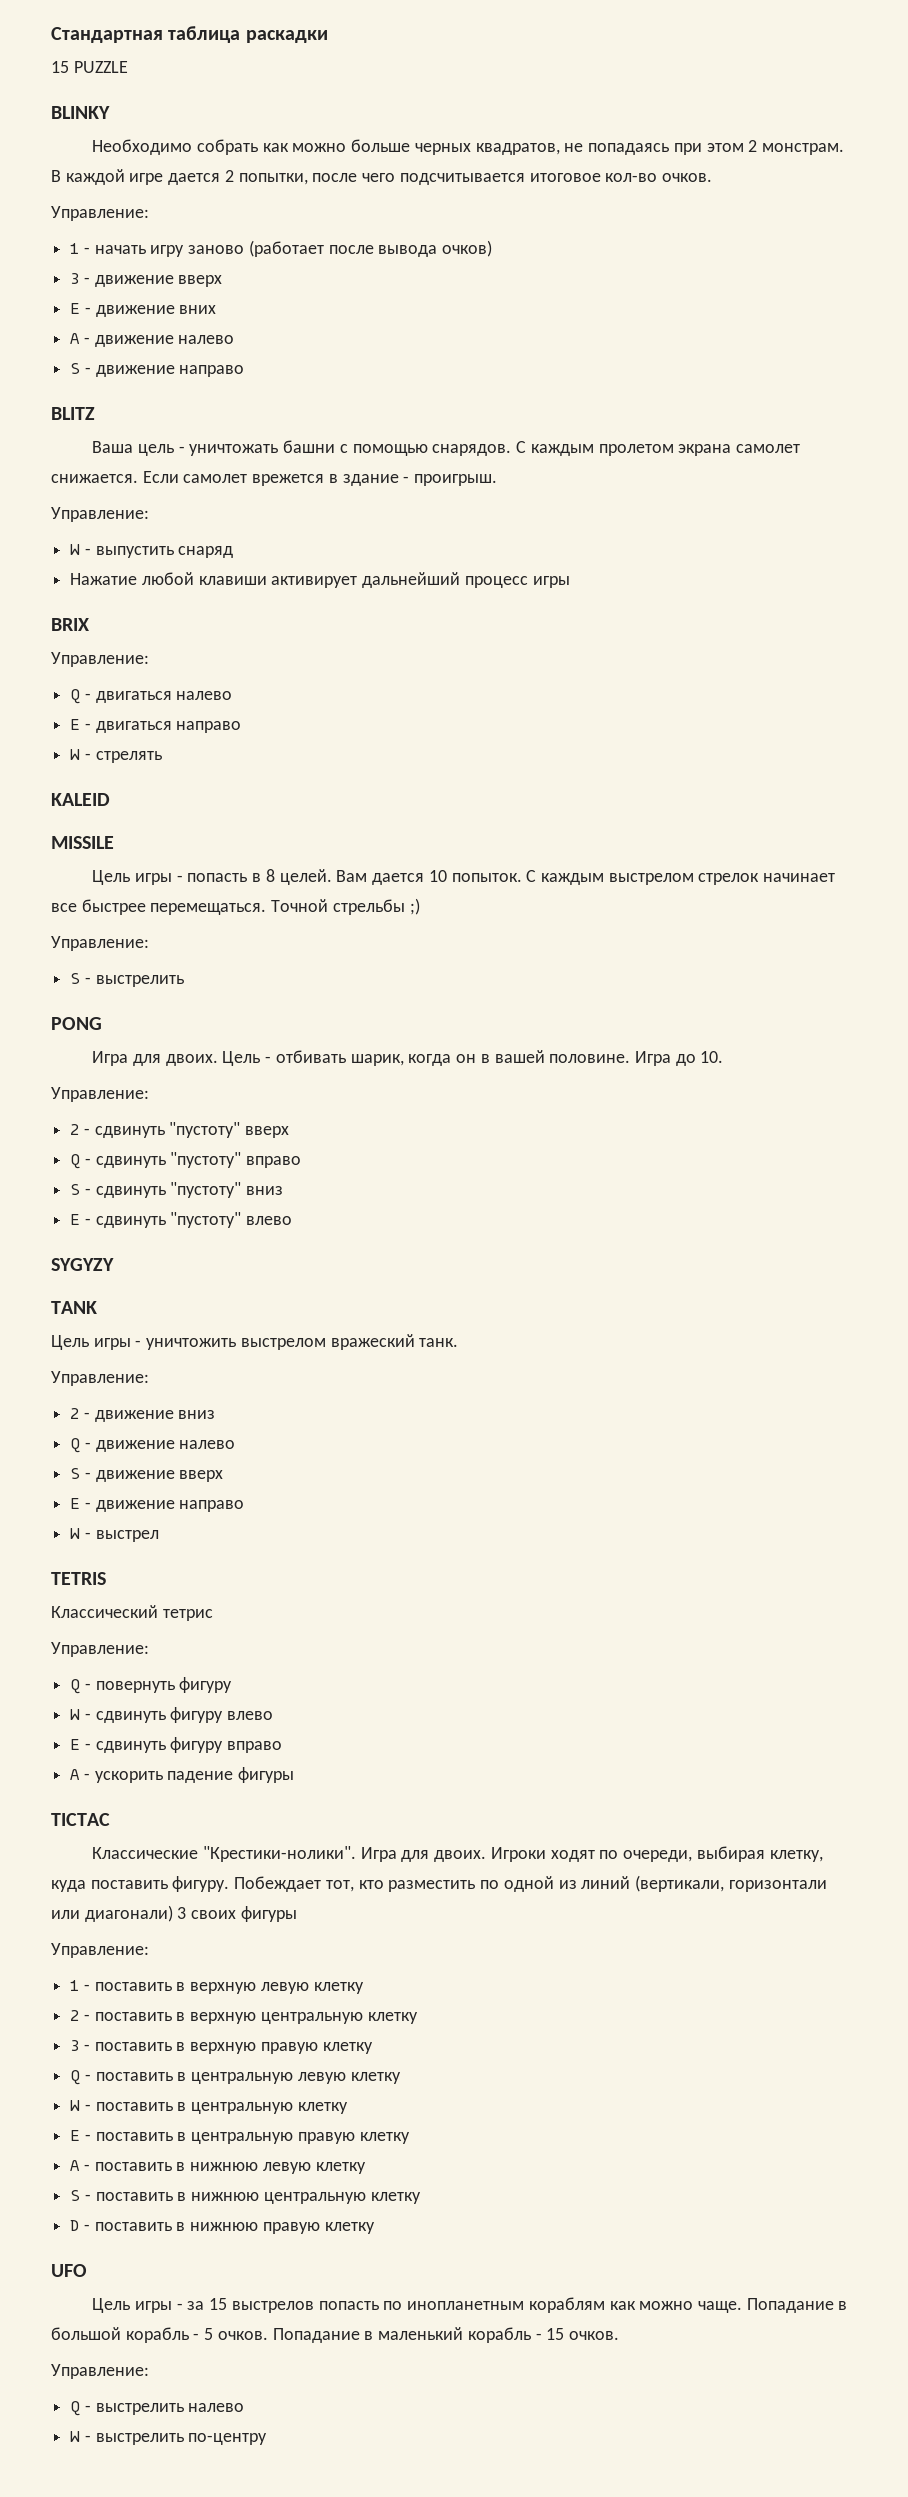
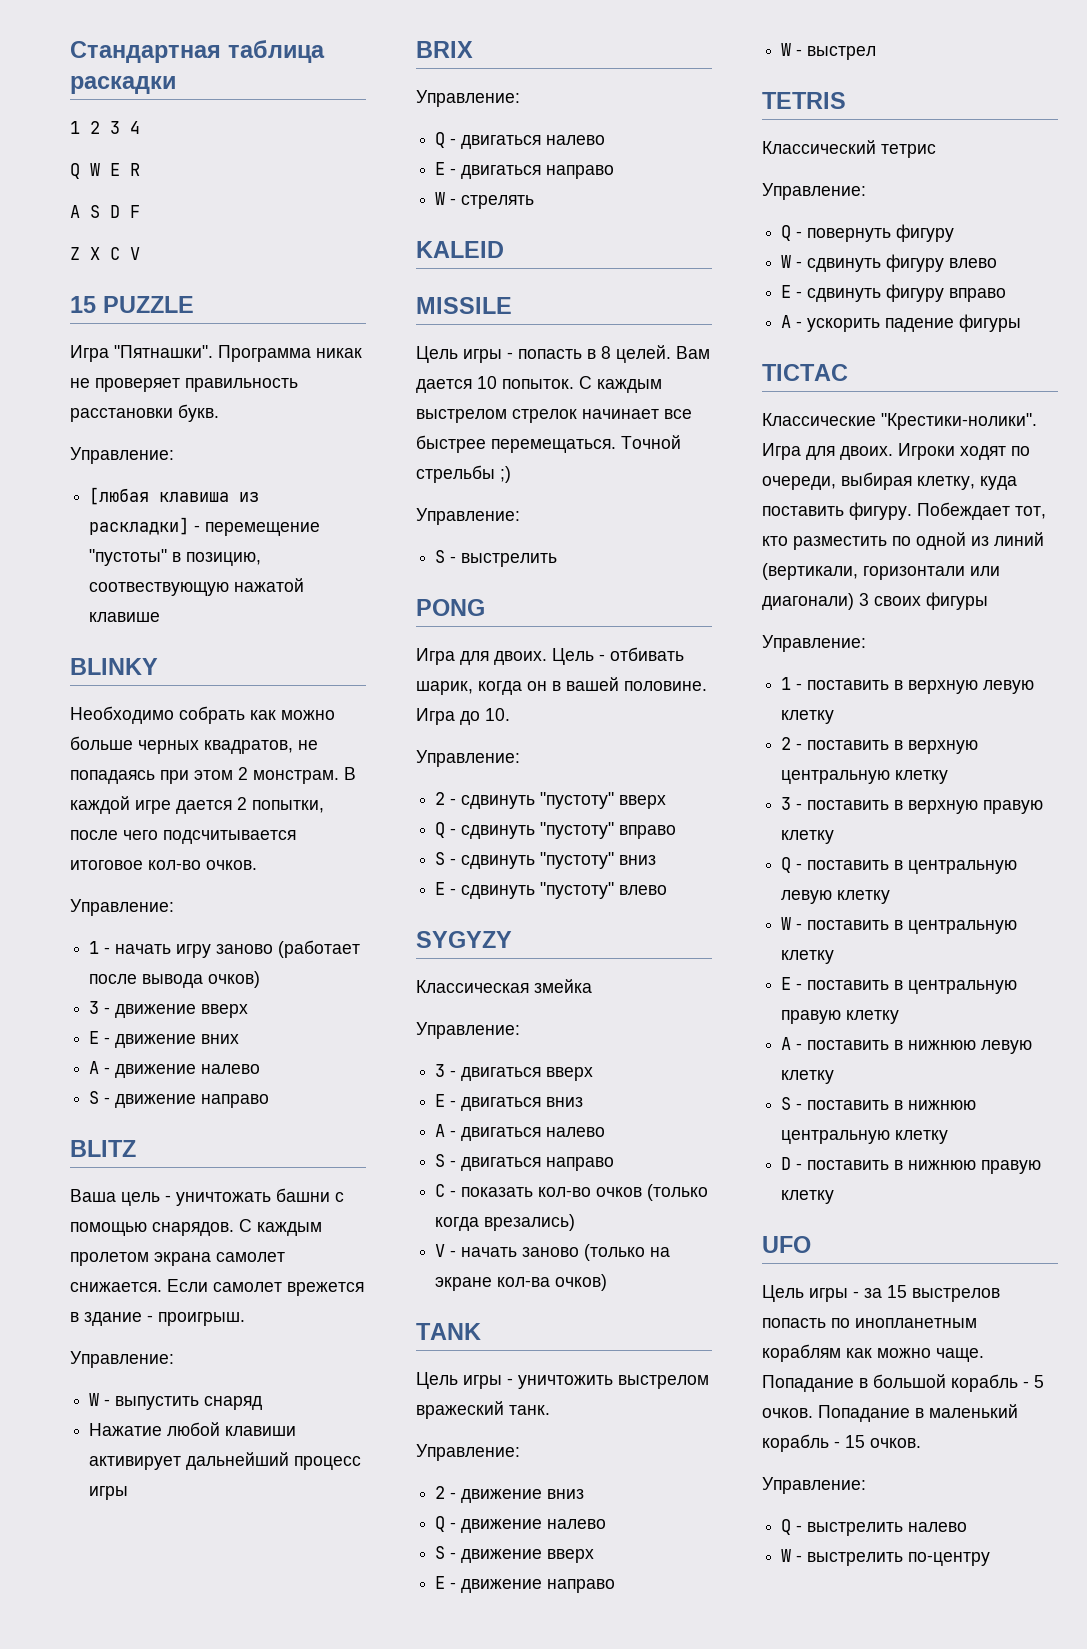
[51,61,128,73] 15 PUZZLE -> [70,121,140,134] [70,163,140,179] [70,205,140,218] [70,247,140,260] [70,296,194,313] [70,345,362,362] [70,378,298,392] [70,404,219,422] [70,447,174,464] [89,487,260,505] [89,517,321,536] [89,549,262,566] [89,578,305,596] [89,612,161,622] 1 2 3 4 // Q W E R // A S D F // Z X C V // 15 PUZZLE // Игра "Пятнашки". Программа никак не проверяет правильность расстановки букв. // Управление: // [любая клавиша из раскладки] - перемещение "пустоты" в позицию, соотвествующую нажатой клавише
(114, 1264) none -> [416,979,592,993] [416,1022,520,1039] [435,1064,594,1081] [435,1094,584,1111] [435,1124,606,1141] [435,1154,615,1171] [435,1184,709,1201] [435,1214,576,1231] [435,1244,671,1261] [435,1274,608,1291] // Классическая змейка // Управление: // 3 - двигаться вверх // E - двигаться вниз // A - двигаться налево // S - двигаться направо // C - показать кол-во очков (только когда врезались) // V - начать заново (только на экране кол-ва очков)

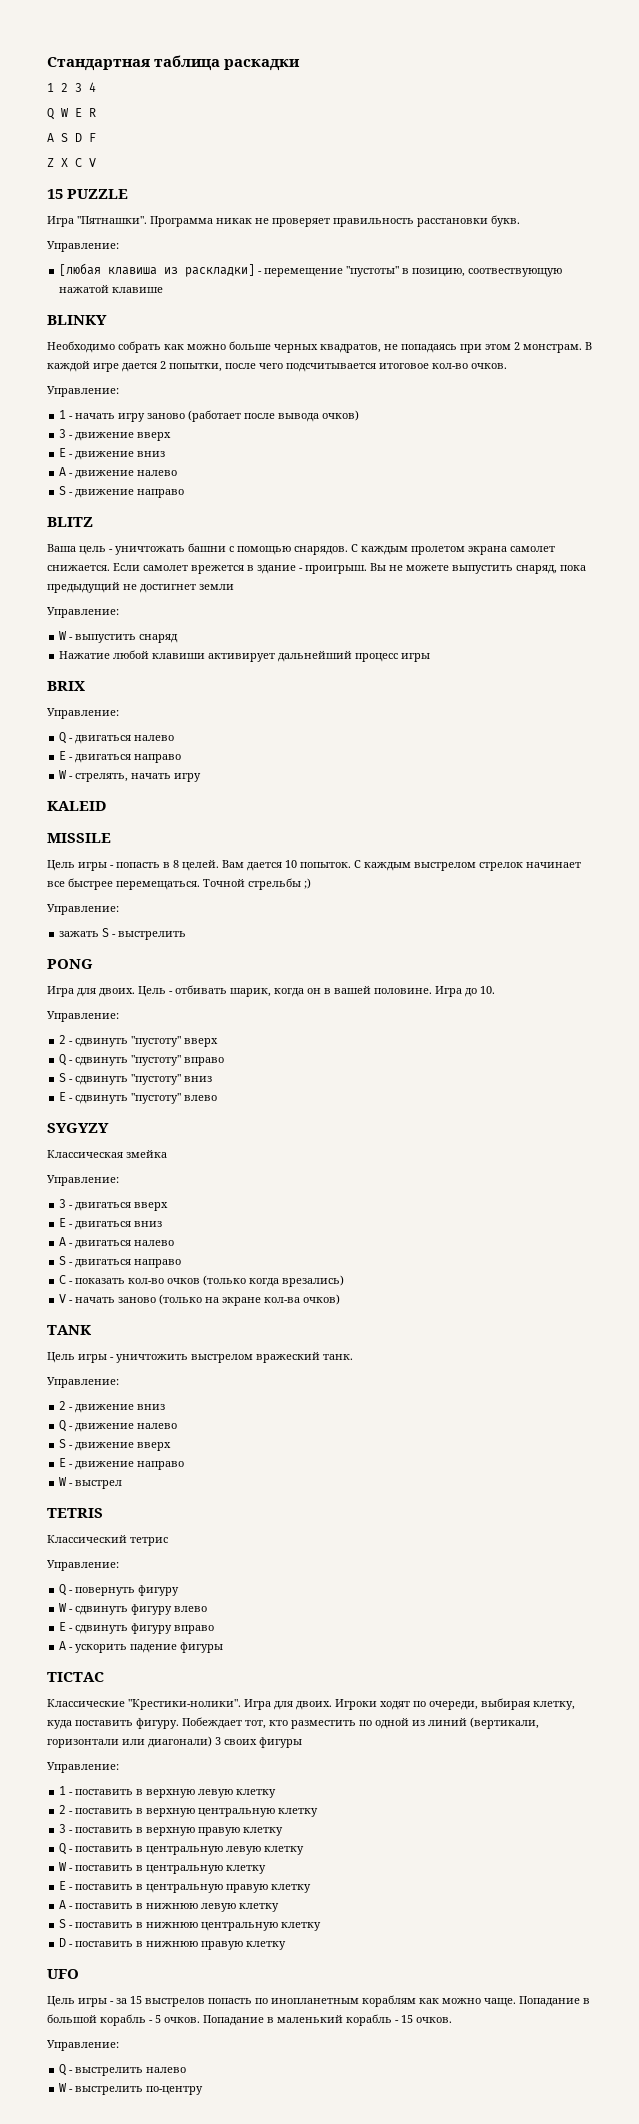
[201,1034,240,1044] вних -> [137,451,166,457] вниз
(245, 1319) none -> [370,563,586,574] [47,582,234,593] Вы не можете выпустить снаряд, пока предыдущий не достигнет земли
[461,195,535,209] стрелять -> [75,773,202,782] стрелять, начать игру
(520, 516) none -> [59,931,100,937] зажать

